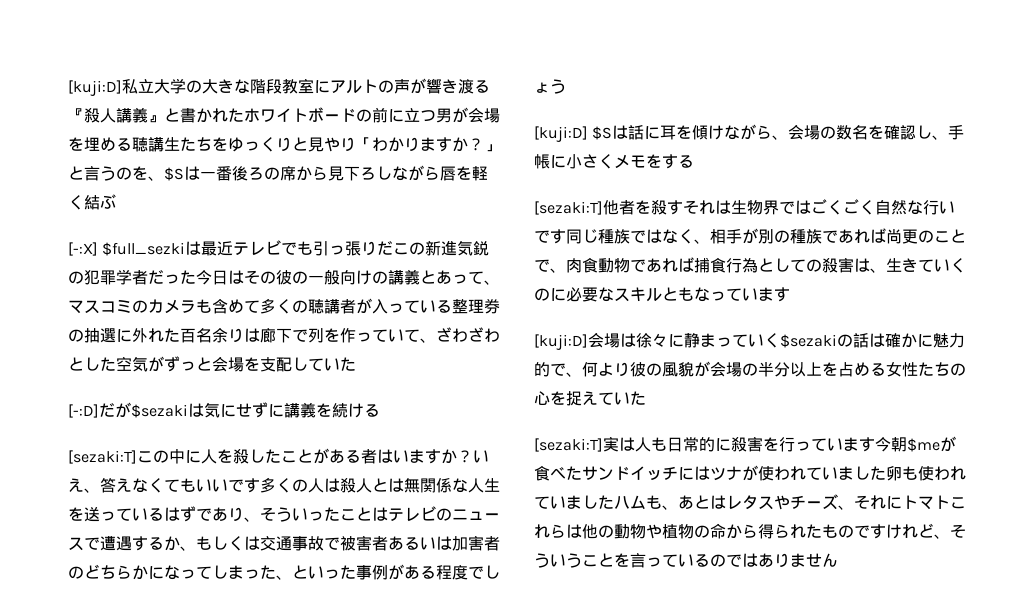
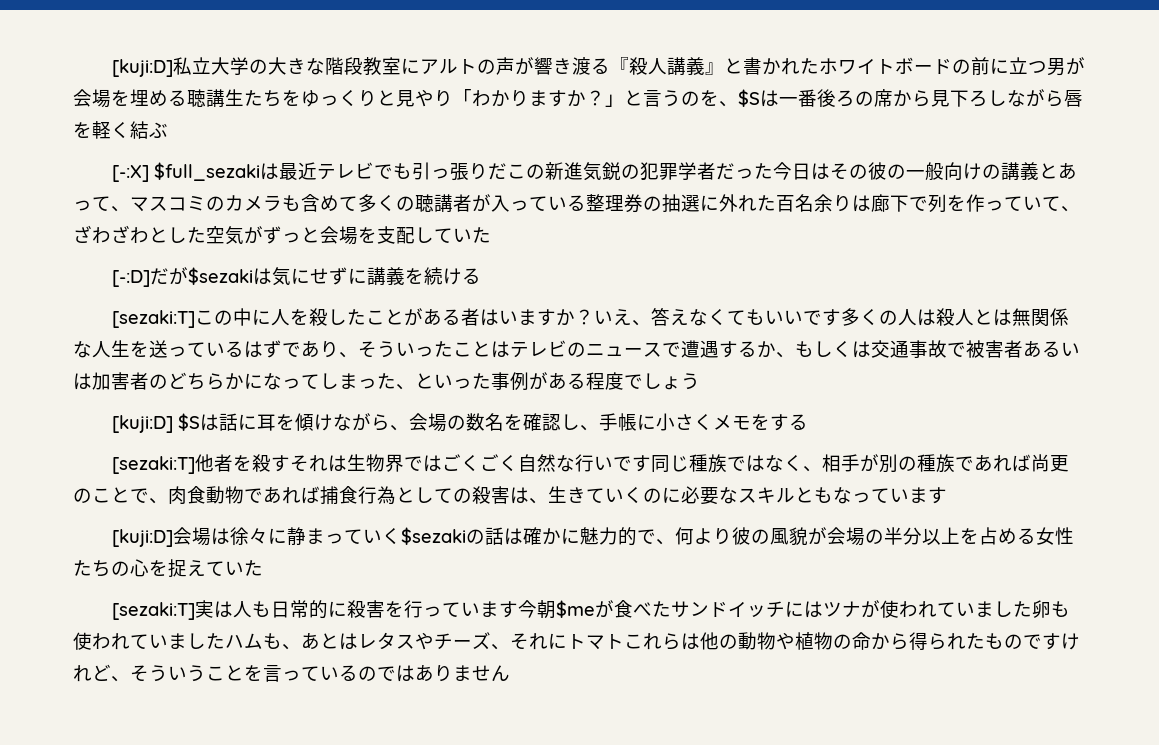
[102,242,186,256] $full_sezki -> [154,162,261,181] $full_sezaki

